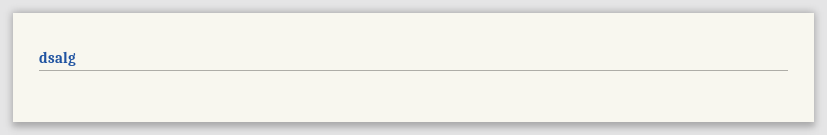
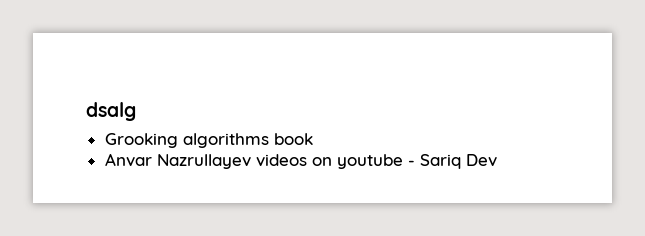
(76, 58) none -> [104,133,313,148] [104,153,497,169] // Grooking algorithms book // Anvar Nazrullayev videos on youtube - Sariq Dev

